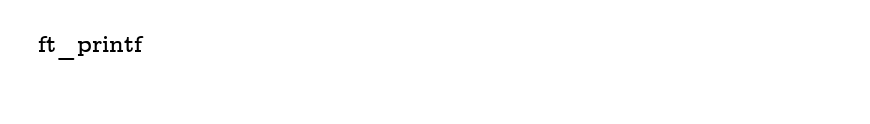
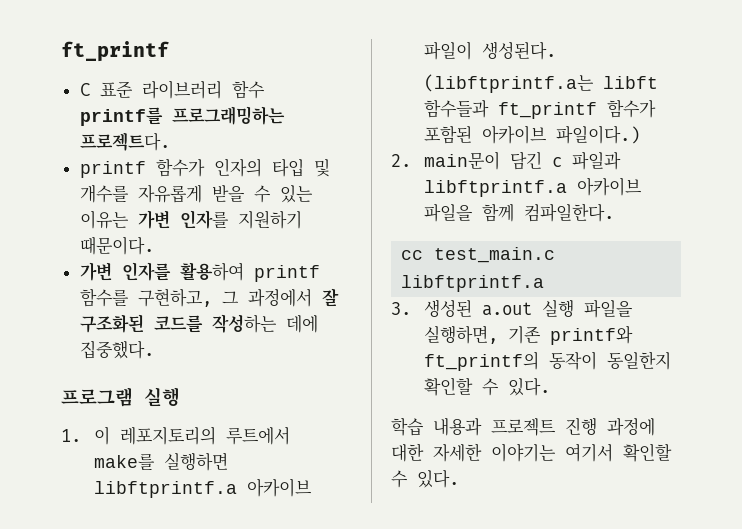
[38,36,144,60] ft_printf -> [61,41,169,62] [79,80,265,99] [79,106,285,126] [79,132,170,151] [79,158,330,178] [79,184,313,203] [79,210,302,229] [79,236,154,255] [79,262,320,282] [79,288,339,307] [79,314,318,333] [79,340,154,359] [61,387,180,407] [61,426,290,445] [93,452,228,471] [93,478,312,498] [423,41,556,60] [423,74,658,93] [423,99,656,119] [423,125,640,144] [391,151,621,170] [423,177,642,197] [423,203,614,222] [401,247,556,263] [401,275,545,292] [391,299,633,318] [423,325,633,345] [423,351,671,371] [423,377,550,396] [391,417,655,436] [391,443,672,462] [391,470,459,488] ft_printf // C 표준 라이브러리 함수 printf를 프로그래밍하는 프로젝트다. // printf 함수가 인자의 타입 및 개수를 자유롭게 받을 수 있는 이유는 가변 인자를 지원하기 때문이다. // 가변 인자를 활용하여 printf 함수를 구현하고, 그 과정에서 잘 구조화된 코드를 작성하는 데에 집중했다. // 프로그램 실행 // 1. 이 레포지토리의 루트에서 make를 실행하면 libftprintf.a 아카이브 파일이 생성된다. // (libftprintf.a는 libft 함수들과 ft_printf 함수가 포함된 아카이브 파일이다.) // 2. main문이 담긴 c 파일과 libftprintf.a 아카이브 파일을 함께 컴파일한다. // cc test_main.c libftprintf.a // 3. 생성된 a.out 실행 파일을 실행하면, 기존 printf와 ft_printf의 동작이 동일한지 확인할 수 있다. // 학습 내용과 프로젝트 진행 과정에 대한 자세한 이야기는 여기서 확인할 수 있다.

